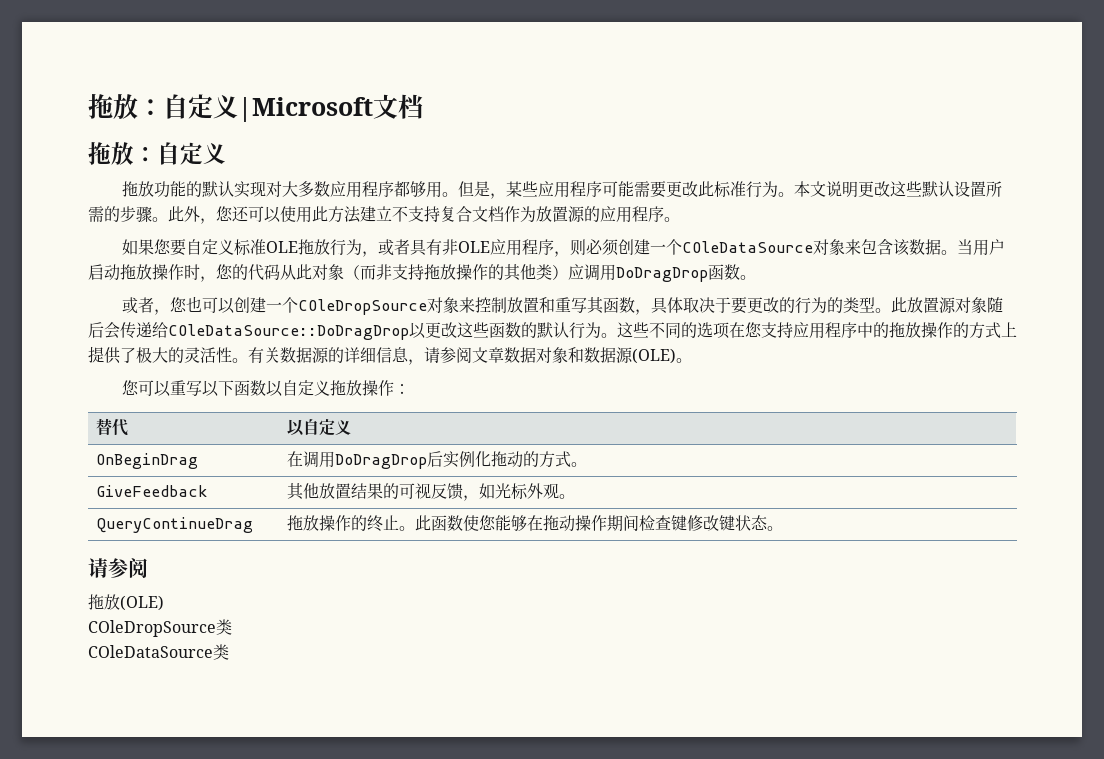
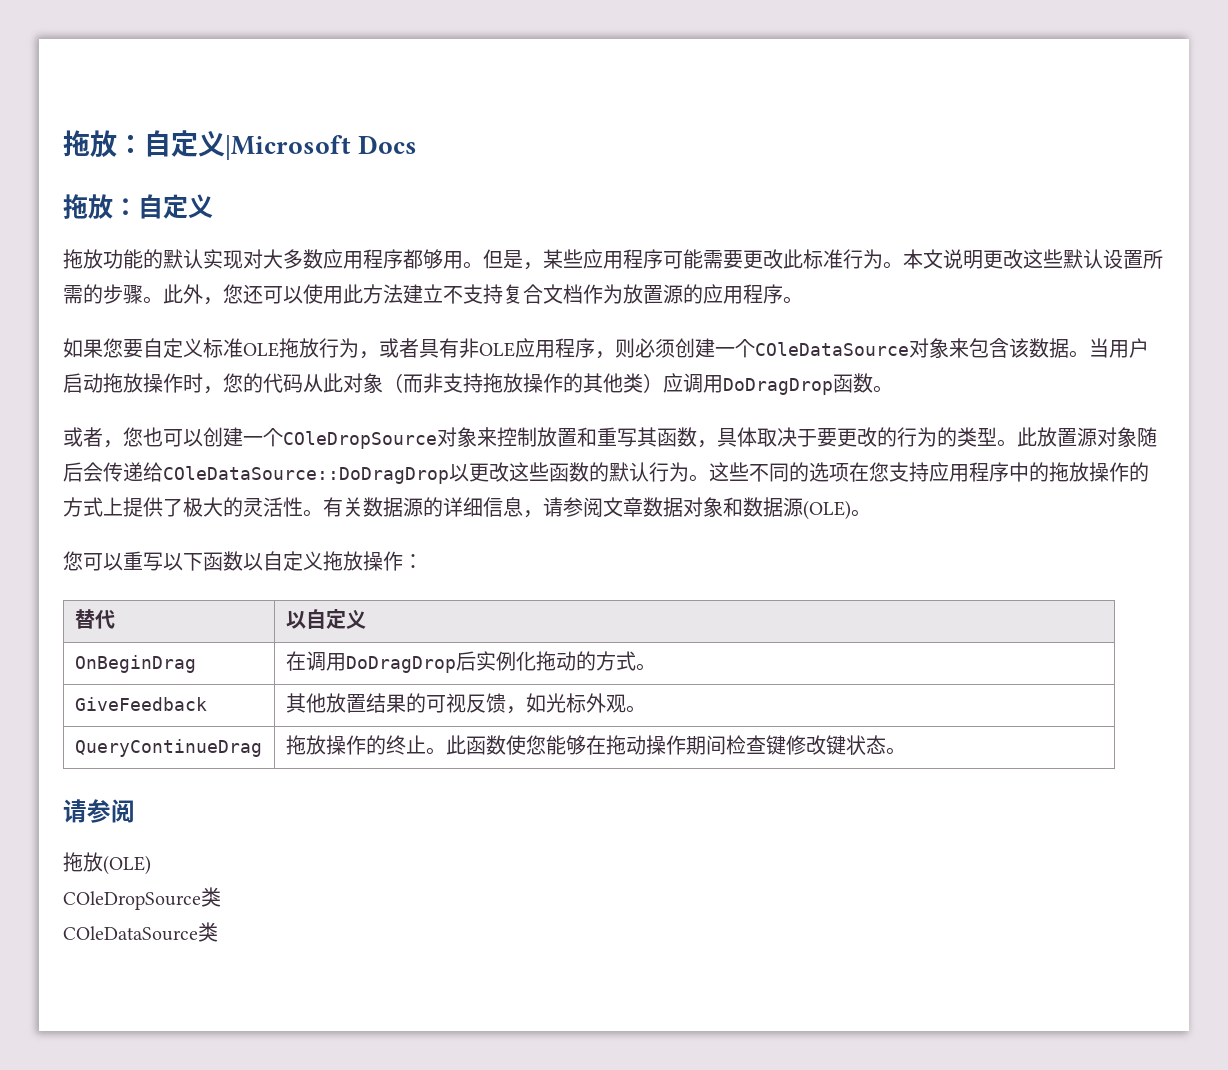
[373,94,423,119] 文档 -> [358,135,418,154] Docs

